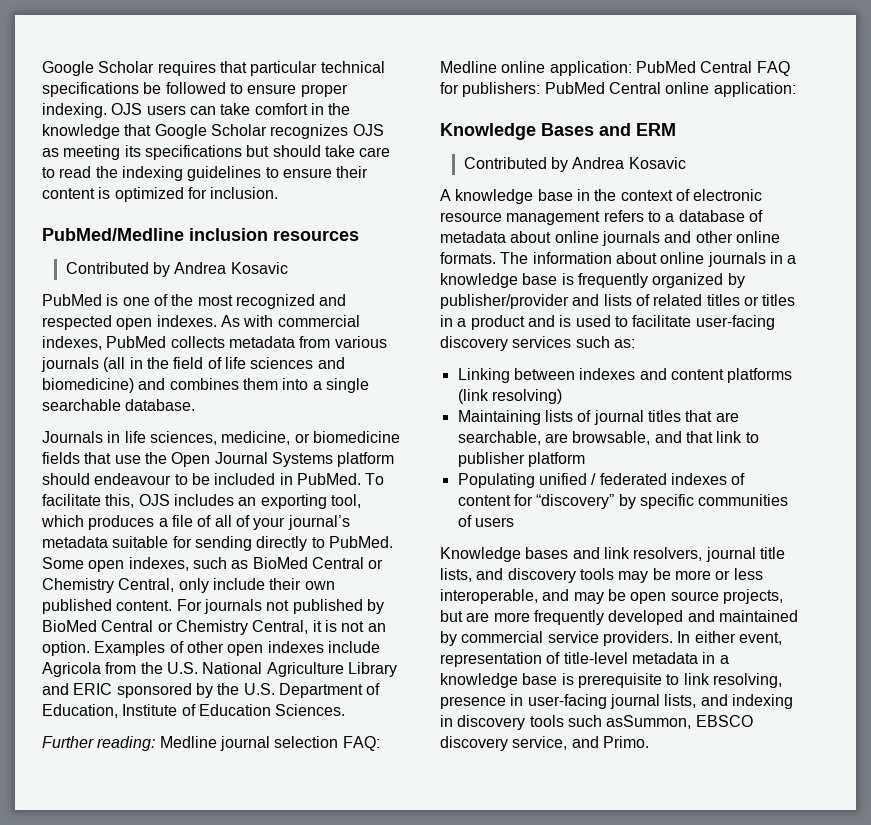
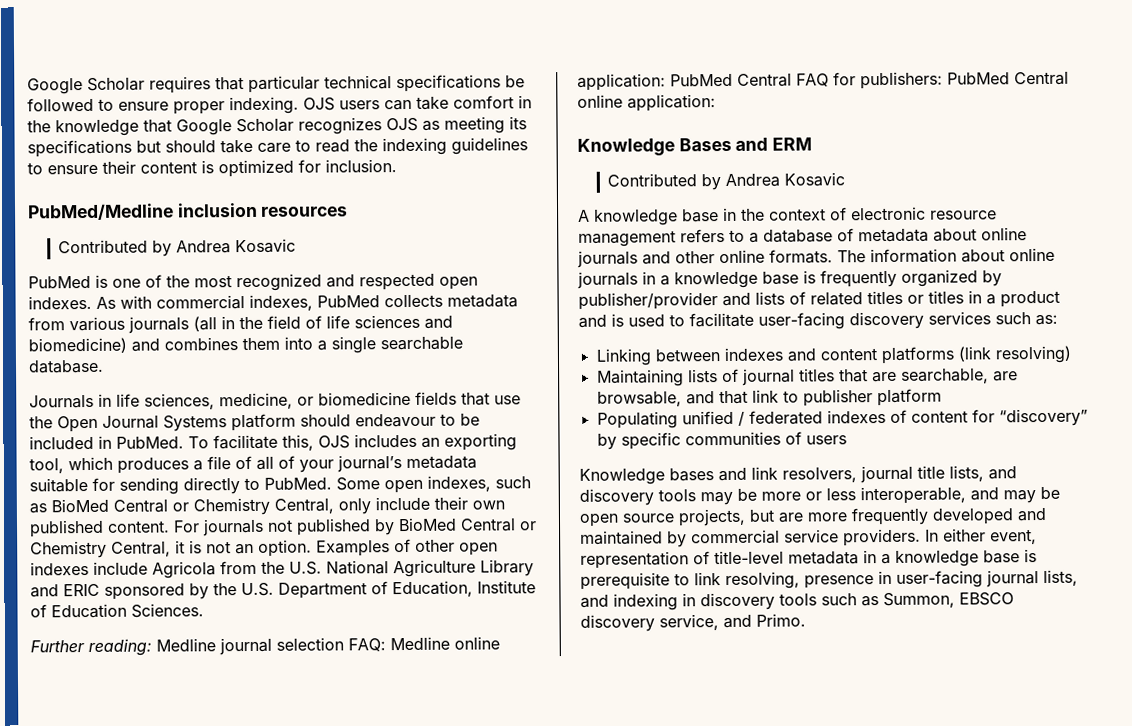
[606,715,692,729] asSummon, -> [861,592,955,609] as Summon,

